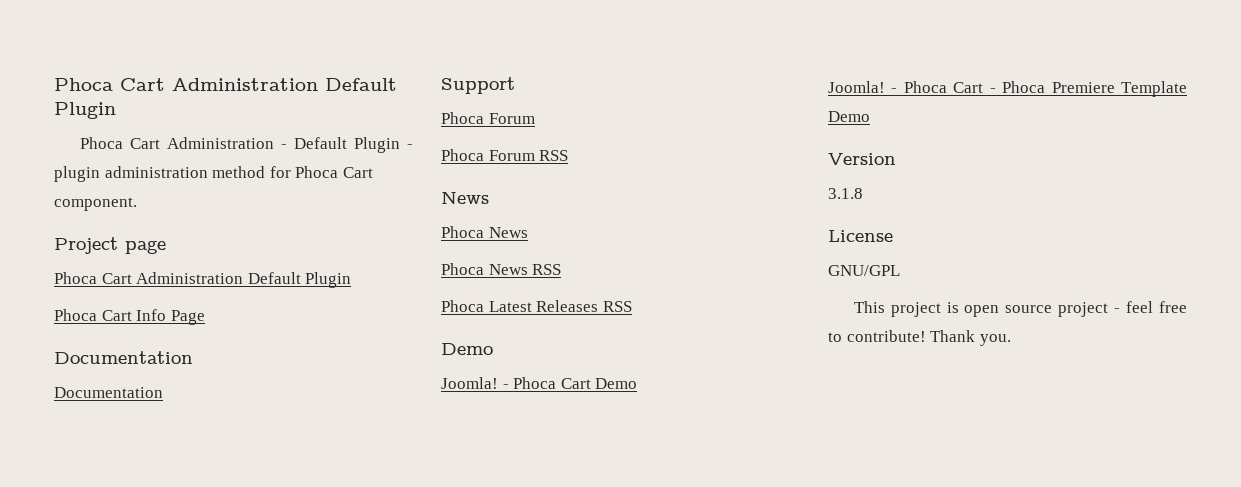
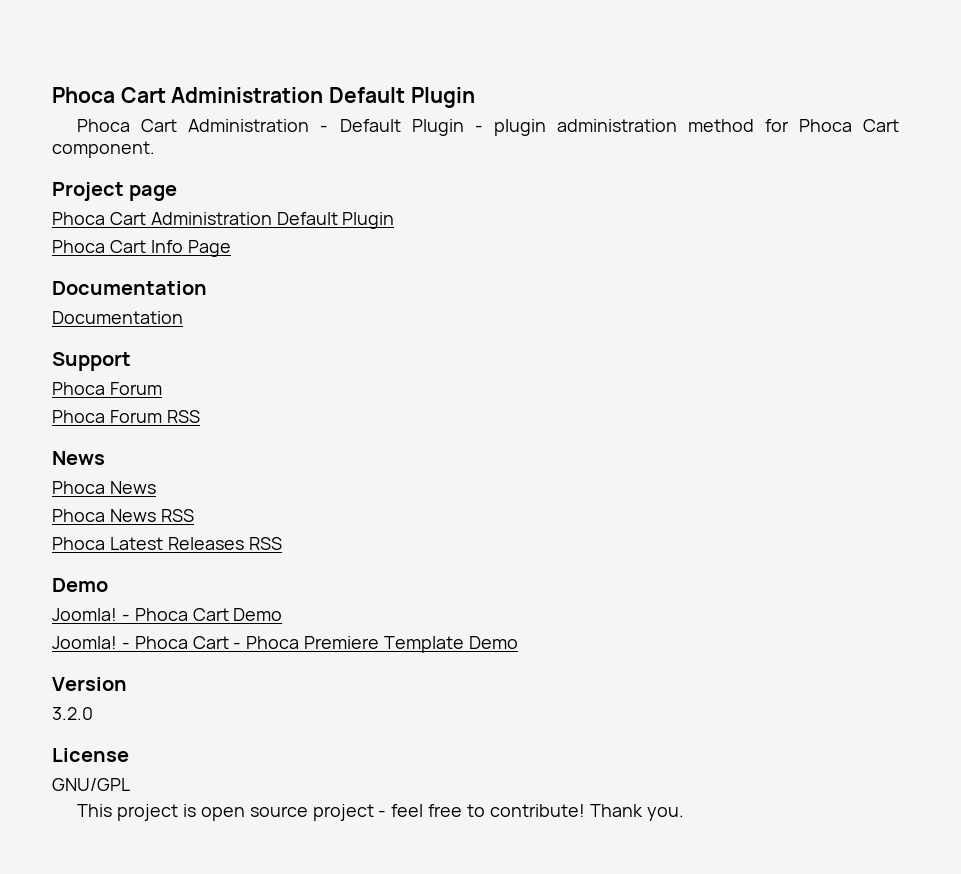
[828,188,863,199] 3.1.8 -> [52,707,93,720] 3.2.0

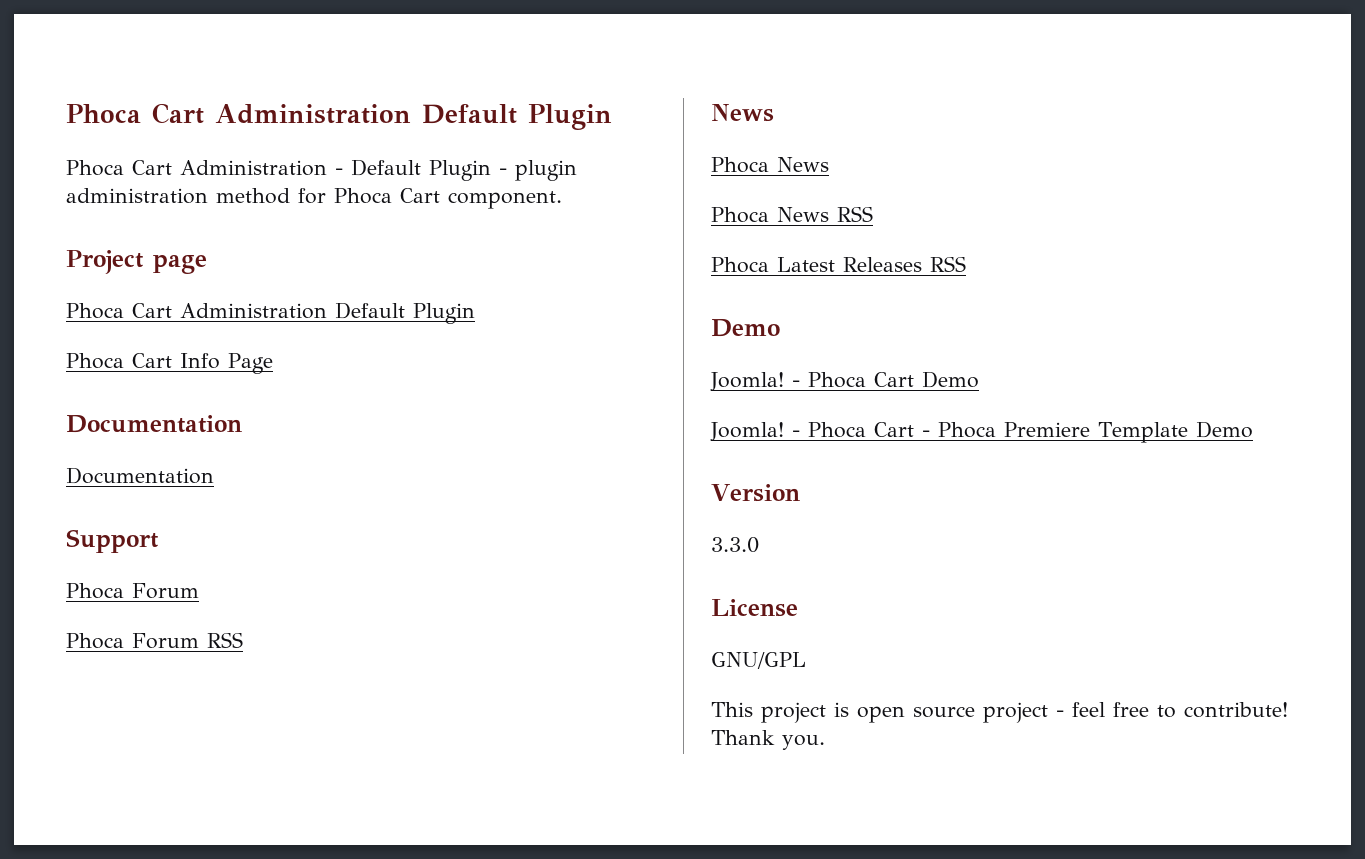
[52,707,93,720] 3.2.0 -> [711,537,759,553] 3.3.0

